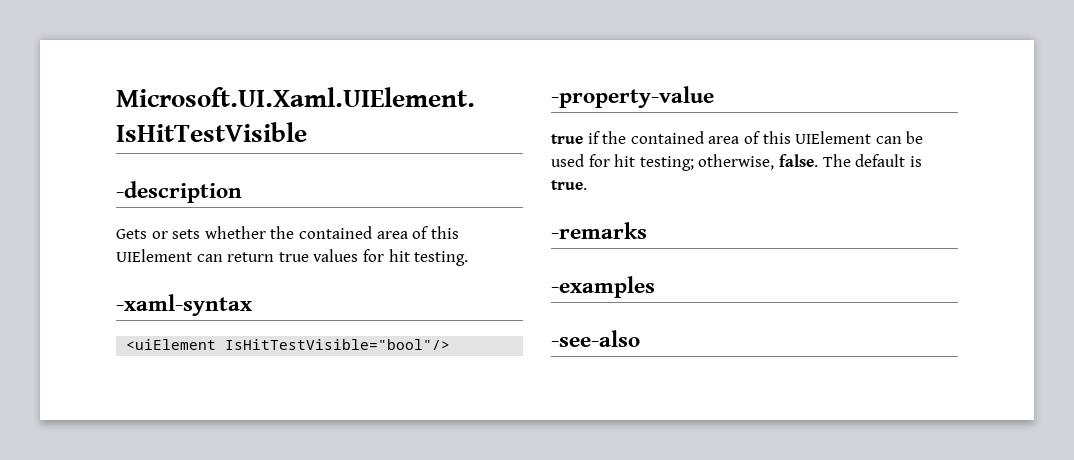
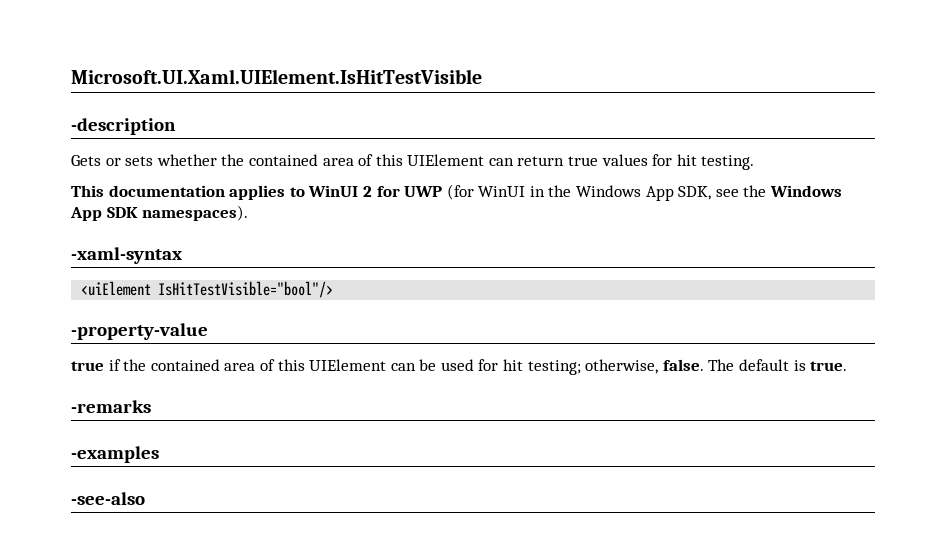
(469, 258) none -> [71,184,843,201] [70,205,249,221] // This documentation applies to WinUI 2 for UWP (for WinUI in the Windows App SDK, see the Windows App SDK namespaces).

